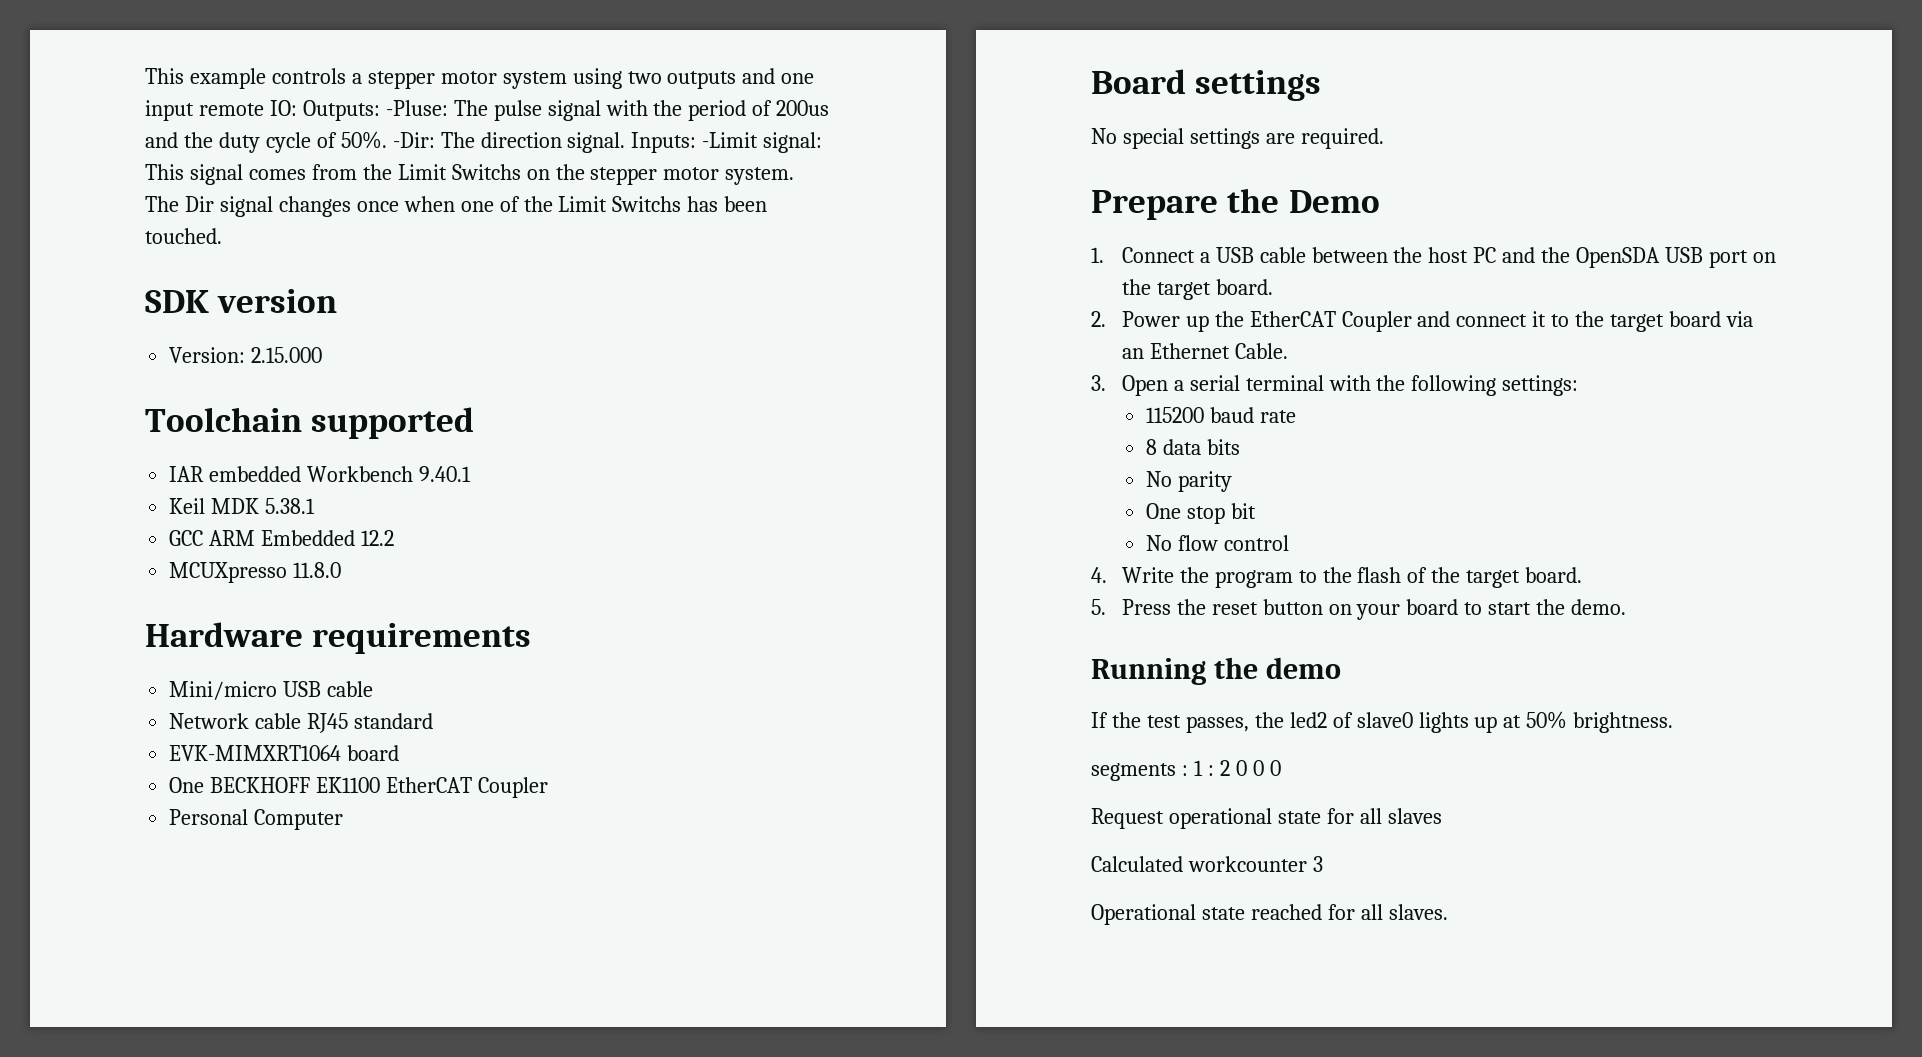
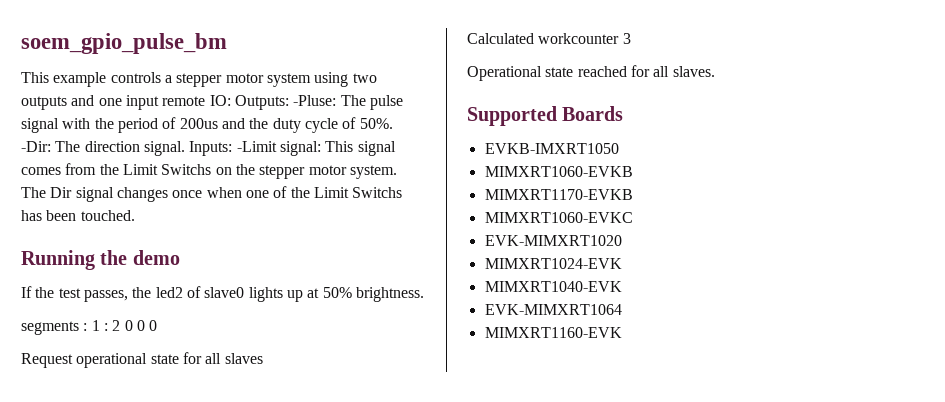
(145, 76) none -> [21,33,227,54] soem_gpio_pulse_bm //
[145,289,338,313] [169,347,323,363] [145,407,475,439] [169,466,472,482] [169,498,316,514] [169,530,395,546] [169,562,342,583] [145,622,532,654] [169,681,374,700] [169,713,434,733] [169,745,400,761] [169,777,548,798] [169,809,344,830] [1091,69,1322,101] [1091,128,1384,149] [1091,188,1380,220] [1091,247,1776,268] [1121,279,1273,300] [1091,311,1754,332] [1121,343,1288,359] [1091,375,1579,396] [1145,407,1296,423] [1145,439,1240,455] [1145,471,1232,492] [1145,503,1256,524] [1145,535,1289,551] [1091,567,1583,588] [1091,599,1627,620] // SDK version // Version: 2.15.000 // Toolchain supported // IAR embedded Workbench 9.40.1 // Keil MDK 5.38.1 // GCC ARM Embedded 12.2 // MCUXpresso 11.8.0 // Hardware requirements // Mini/micro USB cable // Network cable RJ45 standard // EVK-MIMXRT1064 board // One BECKHOFF EK1100 EtherCAT Coupler // Personal Computer // Board settings // No special settings are required. // Prepare the Demo // 1. Connect a USB cable between the host PC and the OpenSDA USB port on the target board. // 2. Power up the EtherCAT Coupler and connect it to the target board via an Ethernet Cable. // 3. Open a serial terminal with the following settings: // 115200 baud rate // 8 data bits // No parity // One stop bit // No flow control // 4. Write the program to the flash of the target board. // 5. Press the reset button on your board to start the demo. -> (135, 215) none
(1448, 912) none -> [467,106,624,126] [484,143,619,154] [484,166,633,177] [484,189,633,200] [484,212,633,223] [484,235,622,246] [484,258,622,269] [484,281,622,292] [484,304,622,315] [484,327,622,338] // Supported Boards // EVKB-IMXRT1050 // MIMXRT1060-EVKB // MIMXRT1170-EVKB // MIMXRT1060-EVKC // EVK-MIMXRT1020 // MIMXRT1024-EVK // MIMXRT1040-EVK // EVK-MIMXRT1064 // MIMXRT1160-EVK

